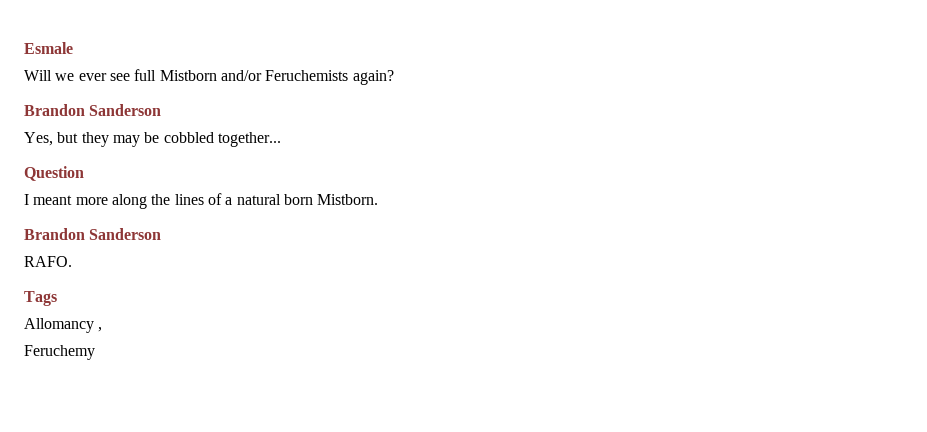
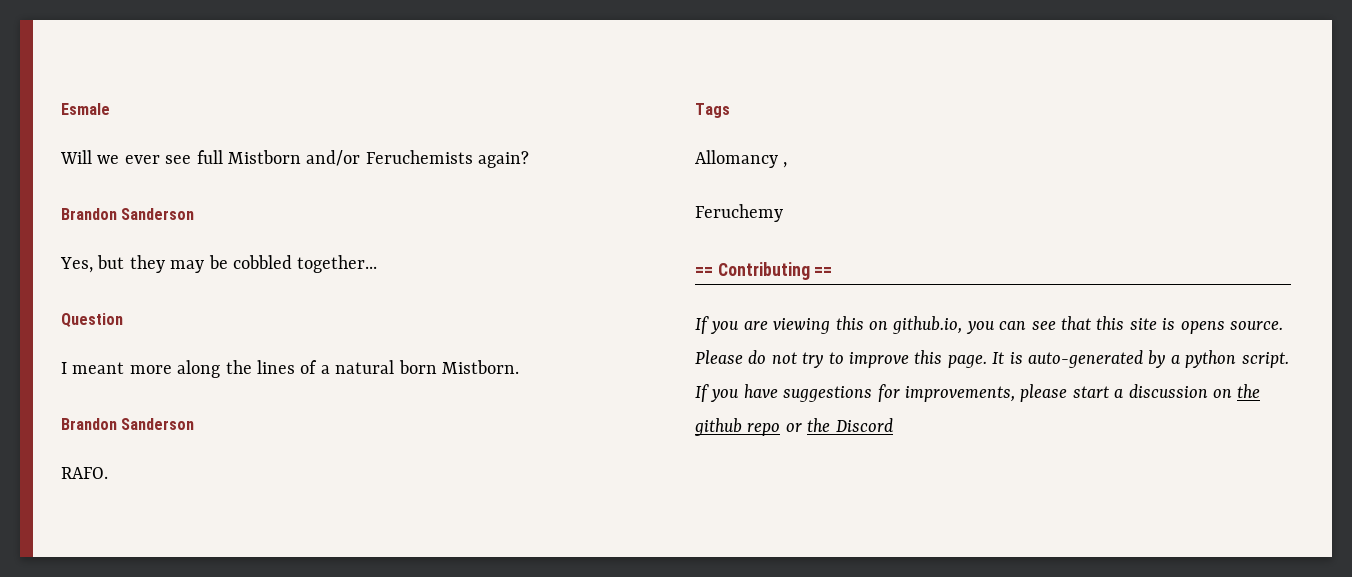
(95, 352) none -> [695,262,833,280] [695,316,1283,334] [695,350,1289,368] [695,384,1261,402] [694,418,893,436] // == Contributing == // If you are viewing this on github.io, you can see that this site is opens source. Please do not try to improve this page. It is auto-generated by a python script. If you have suggestions for improvements, please start a discussion on the github repo or the Discord

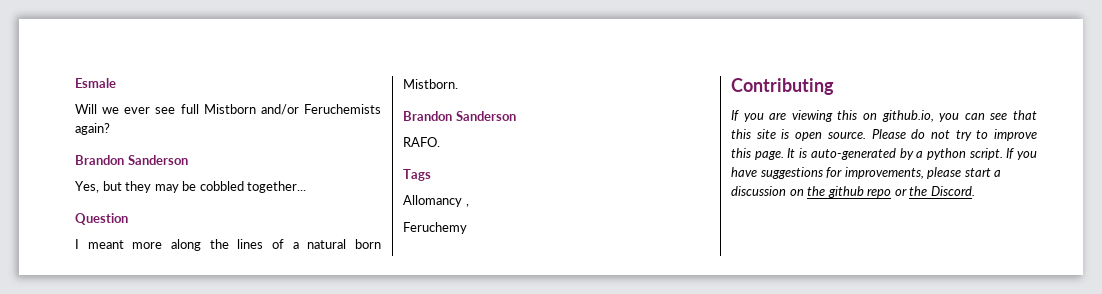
[695,267,713,276] == -> (467, 228) none
[814,267,833,276] == -> (834, 86) none
[1180,321,1225,334] opens -> [795,132,823,141] open
[835,418,893,432] Discord -> [930,186,975,196] Discord.

